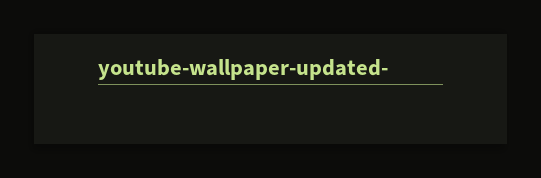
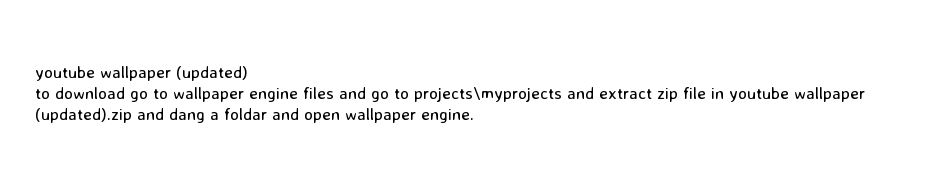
[98,59,388,80] youtube-wallpaper-updated- -> [35,66,248,81] [35,87,865,102] [35,108,474,123] youtube wallpaper (updated) // to download go to wallpaper engine files and go to projects\myprojects and extract zip file in youtube wallpaper (updated).zip and dang a foldar and open wallpaper engine.

